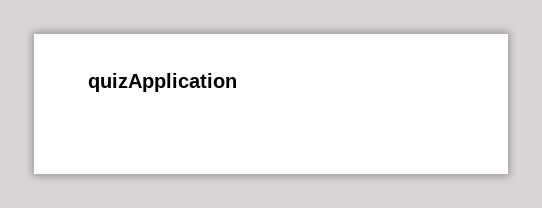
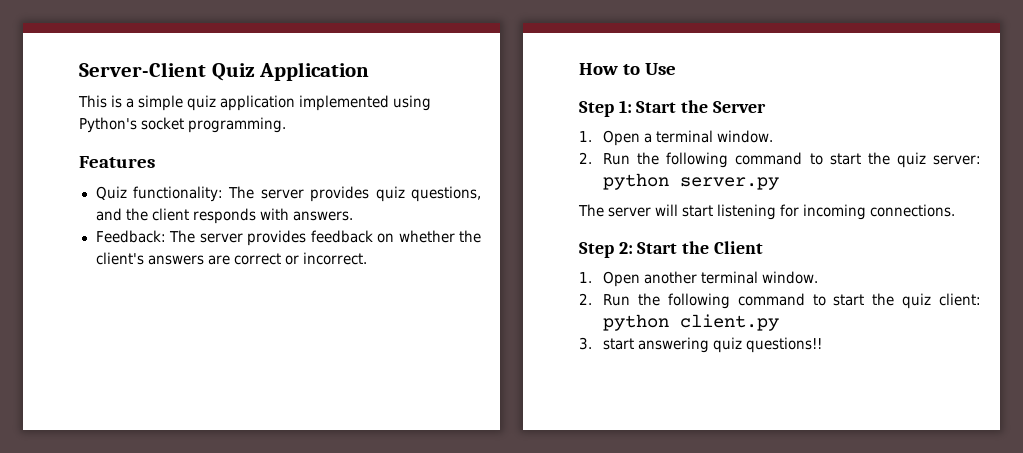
[88,73,237,92] quizApplication -> [79,62,370,81] [78,95,432,111] [79,117,287,133] [79,156,155,168] [95,186,481,202] [95,208,353,224] [95,230,481,246] [95,252,367,265] [579,63,677,75] [579,100,766,117] [579,130,774,146] [579,152,981,168] [603,173,780,190] [578,204,956,220] [579,241,763,258] [579,271,819,287] [579,293,981,309] [603,314,780,331] [579,337,823,353] Server-Client Quiz Application // This is a simple quiz application implemented using Python's socket programming. // Features // Quiz functionality: The server provides quiz questions, and the client responds with answers. // Feedback: The server provides feedback on whether the client's answers are correct or incorrect. // How to Use // Step 1: Start the Server // 1. Open a terminal window. // 2. Run the following command to start the quiz server: python server.py // The server will start listening for incoming connections. // Step 2: Start the Client // 1. Open another terminal window. // 2. Run the following command to start the quiz client: python client.py // 3. start answering quiz questions!!

